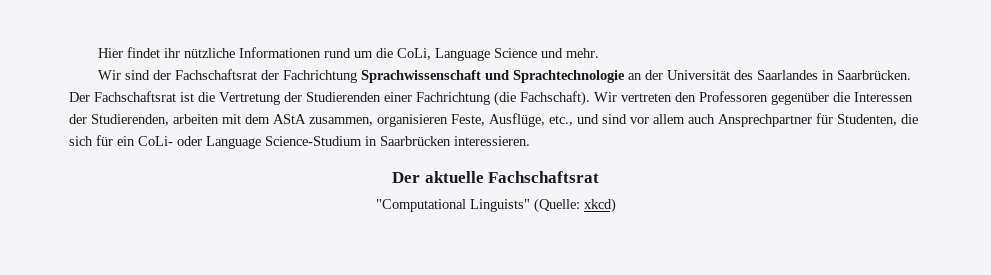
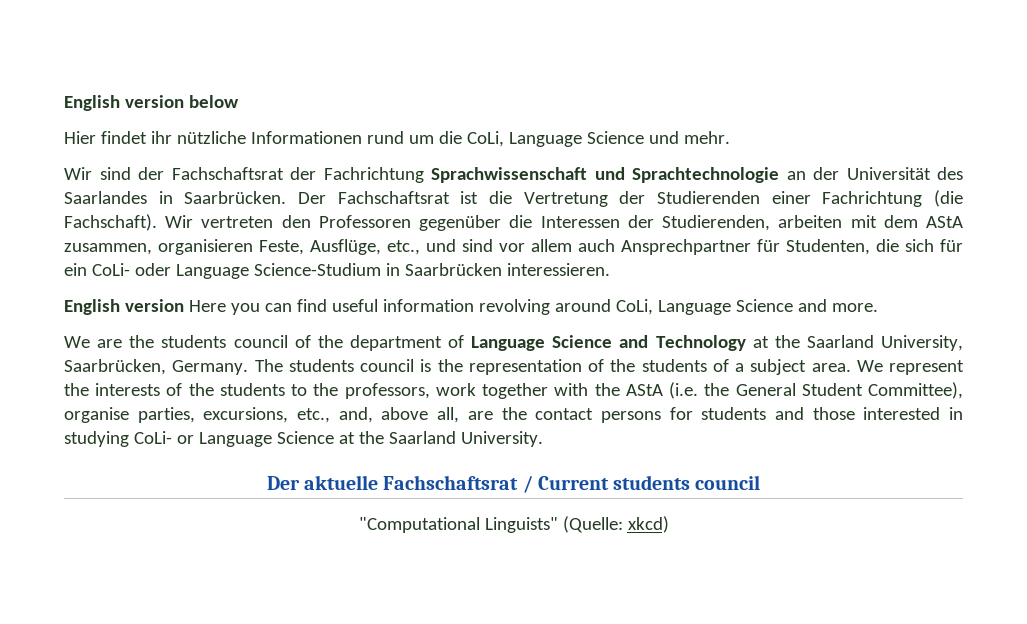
(97, 53) none -> [64,95,239,111] English version below //
(530, 141) none -> [64,299,878,315] [64,335,963,351] [64,359,964,375] [64,382,964,399] [64,407,963,423] [64,431,543,447] // English version Here you can find useful information revolving around CoLi, Language Science and more. // We are the students council of the department of Language Science and Technology at the Saarland University, Saarbrücken, Germany. The students council is the representation of the students of a subject area. We represent the interests of the students to the professors, work together with the AStA (i.e. the General Student Committee), organise parties, excursions, etc., and, above all, are the contact persons for students and those interested in studying CoLi- or Language Science at the Saarland University.
(600, 177) none -> [522,475,761,493] / Current students council

